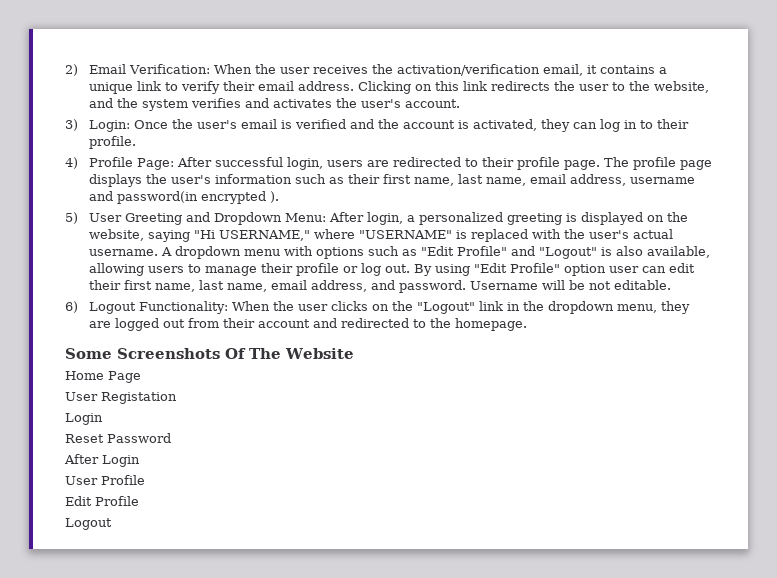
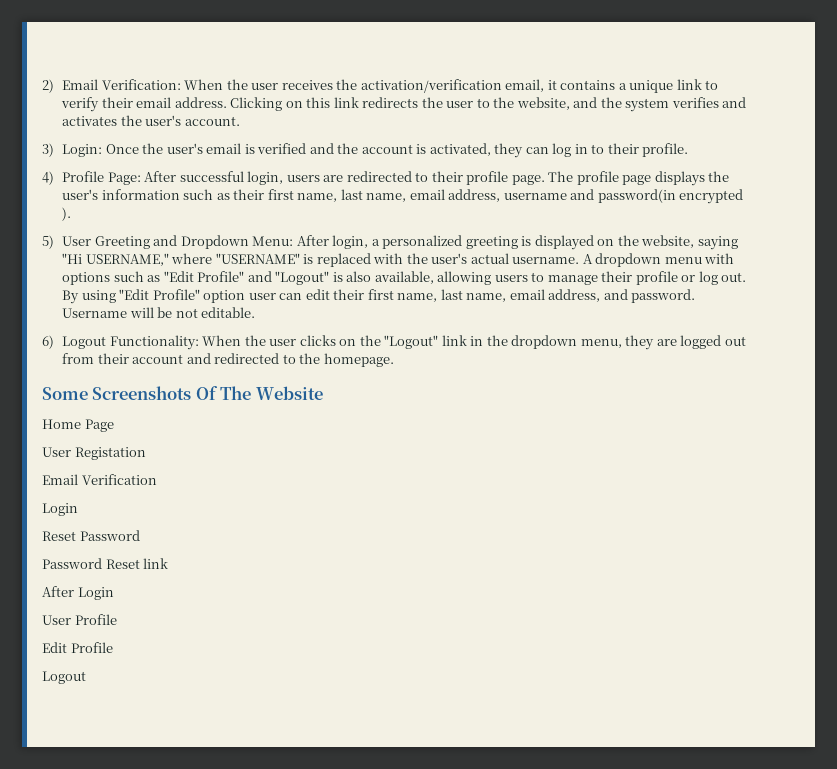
(177, 398) none -> [42,474,157,485] // Email Verification
(171, 438) none -> [42,558,169,569] // Password Reset link

